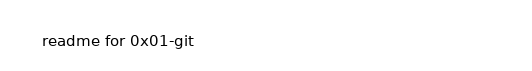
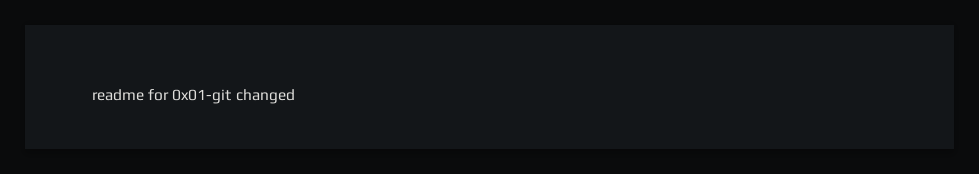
(194, 42) none -> [235,89,295,104] changed

